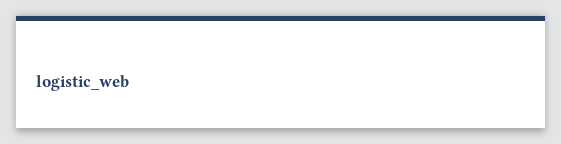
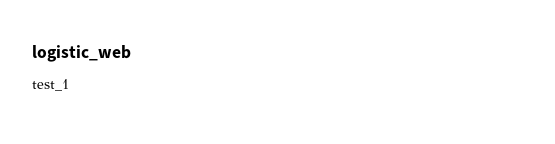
(129, 83) none -> [32,79,69,91] // test_1

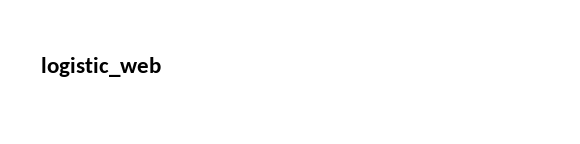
[32,79,69,91] // test_1 -> (161, 67) none

